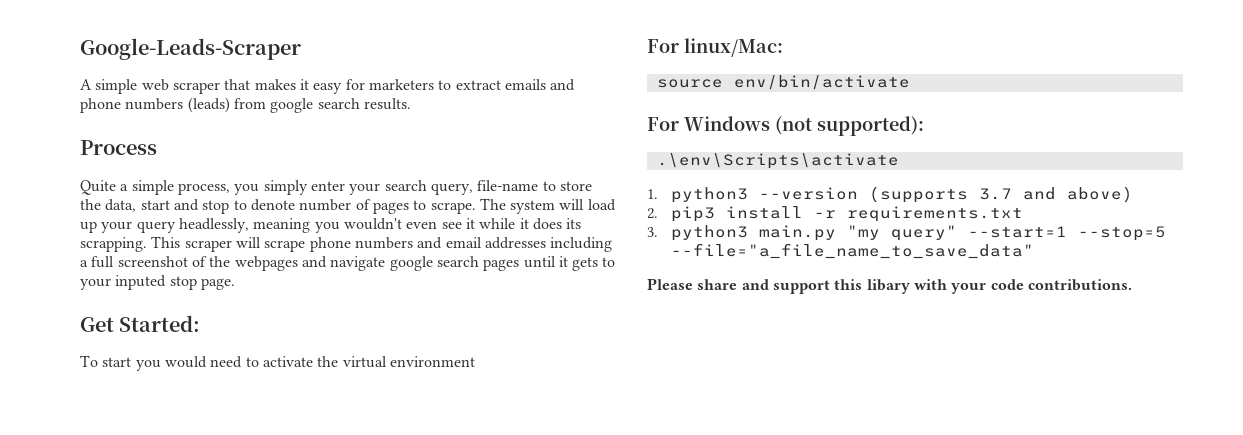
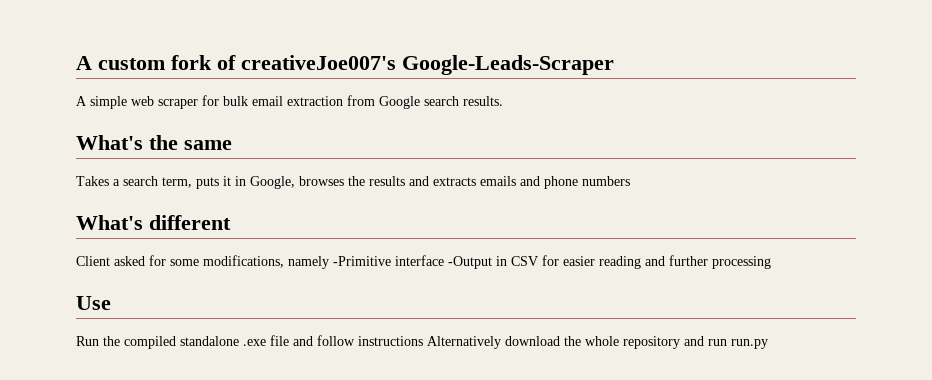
(80, 49) none -> [76,55,396,70] A custom fork of creativeJoe007's
[224,79,576,94] [80,97,411,113] [80,140,157,155] [80,180,592,195] [80,198,616,214] [80,218,582,233] [80,236,613,252] [80,256,616,271] [80,275,235,290] [80,315,201,332] [80,355,475,371] [647,38,783,57] [656,75,910,90] [647,116,924,136] [656,153,899,169] [647,186,1134,203] [647,206,1024,222] [647,225,1167,241] [671,243,1035,259] [647,278,1132,294] that makes it easy for marketers to extract emails and phone numbers (leads) from google search results. // Process // Quite a simple process, you simply enter your search query, file-name to store the data, start and stop to denote number of pages to scrape. The system will load up your query headlessly, meaning you wouldn't even see it while it does its scrapping. This scraper will scrape phone numbers and email addresses including a full screenshot of the webpages and navigate google search pages until it gets to your inputed stop page. // Get Started: // To start you would need to activate the virtual environment // For linux/Mac: // source env/bin/activate // For Windows (not supported): // .\env\Scripts\activate // 1. python3 --version (supports 3.7 and above) // 2. pip3 install -r requirements.txt // 3. python3 main.py "my query" --start=1 --stop=5 --file="a_file_name_to_save_data" // Please share and support this libary with your code contributions. -> [202,95,503,109] [76,135,232,150] [76,176,630,189] [76,215,231,230] [76,255,771,269] [76,296,111,310] [76,335,768,349] for bulk email extraction from Google search results. // What's the same // Takes a search term, puts it in Google, browses the results and extracts emails and phone numbers // What's different // Client asked for some modifications, namely -Primitive interface -Output in CSV for easier reading and further processing // Use // Run the compiled standalone .exe file and follow instructions Alternatively download the whole repository and run run.py

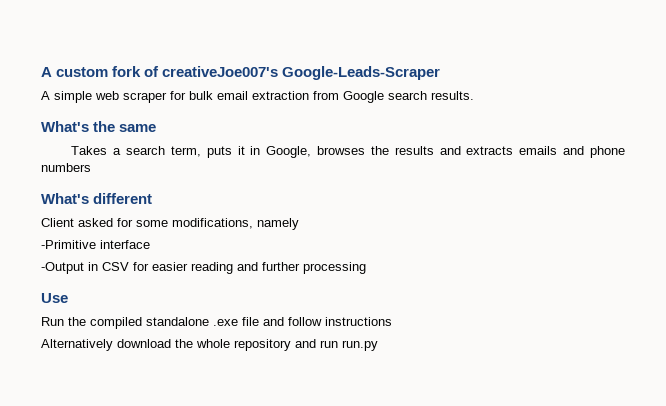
(329, 262) none -> (299, 224) //
(444, 260) none -> (150, 244) //
(423, 341) none -> (392, 321) //

